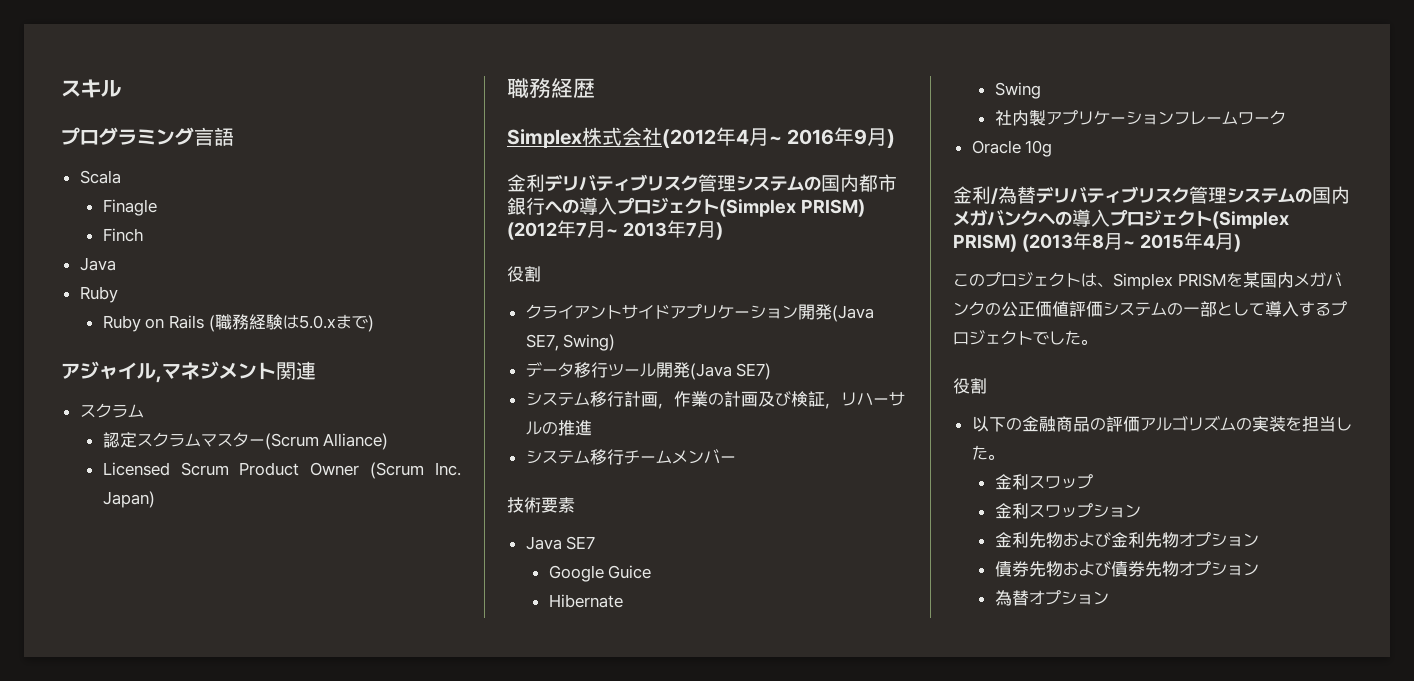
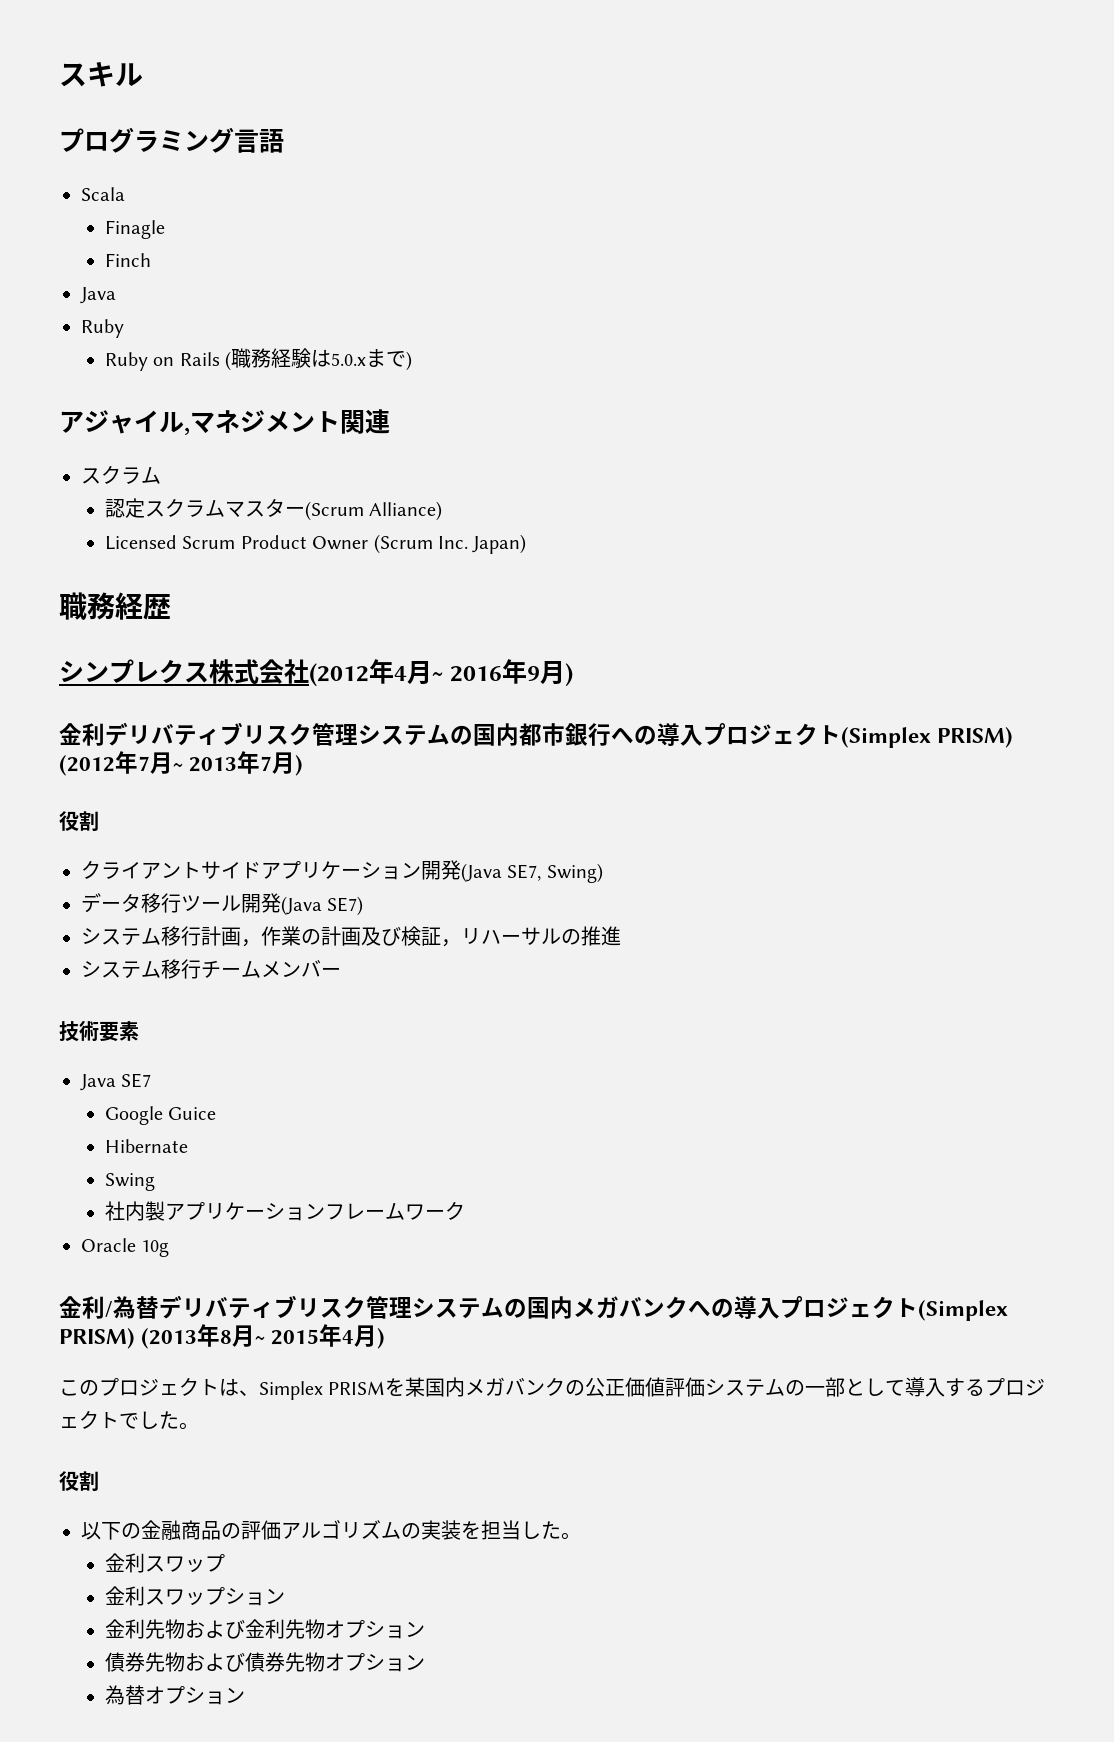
[507,129,582,148] Simplex -> [59,659,209,684] シンプレクス

